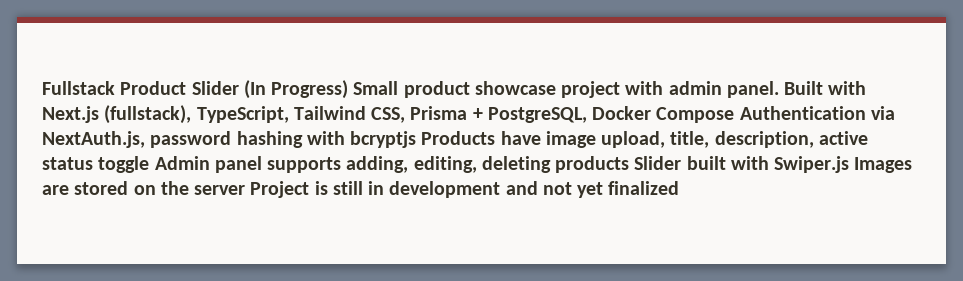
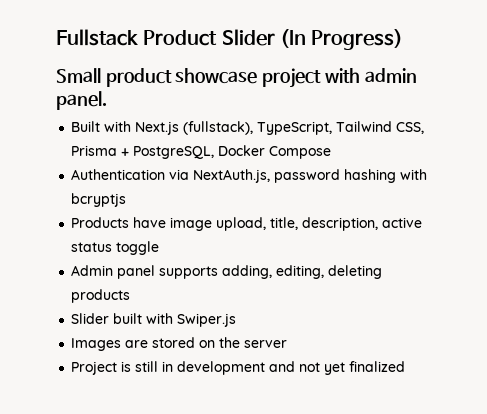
(349, 89) none -> (404, 39) //
(779, 89) none -> (107, 100) //
(735, 115) none -> (332, 152) //
(417, 139) none -> (127, 200) //
(150, 164) none -> (160, 248) //
(630, 164) none -> (131, 296) //
(850, 164) none -> (237, 320) //
(246, 190) none -> (288, 344) //

